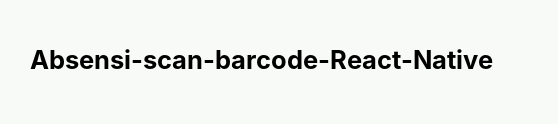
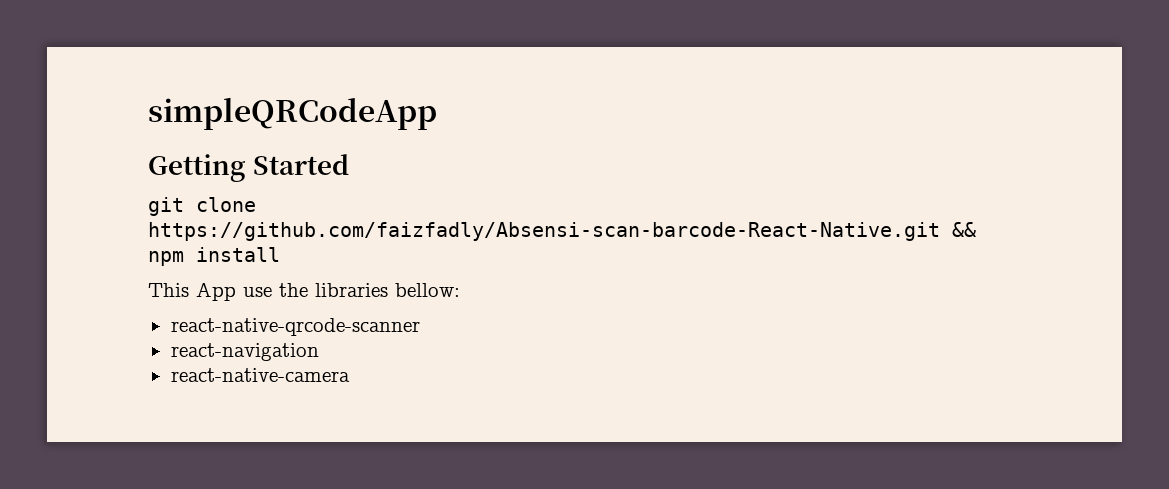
[30,49,493,69] Absensi-scan-barcode-React-Native -> [148,97,437,130] [148,154,350,182] [148,197,256,216] [148,222,976,241] [148,247,280,266] [148,282,460,301] [170,318,420,336] [170,343,319,361] [170,368,350,382] simpleQRCodeApp // Getting Started // git clone https://github.com/faizfadly/Absensi-scan-barcode-React-Native.git && npm install // This App use the libraries bellow: // react-native-qrcode-scanner // react-navigation // react-native-camera

